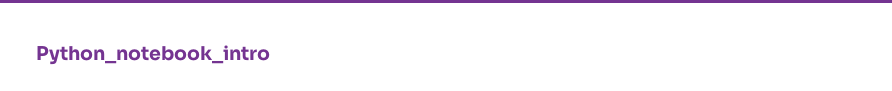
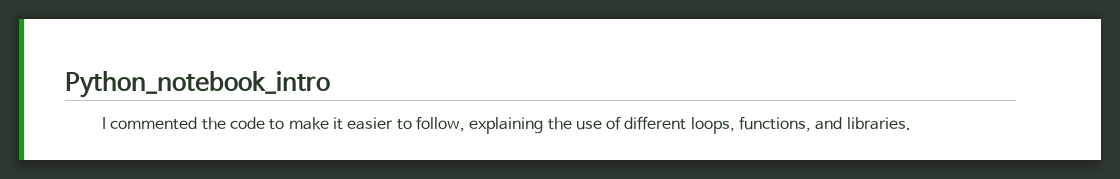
(270, 55) none -> [101,116,911,134] // I commented the code to make it easier to follow, explaining the use of different loops, functions, and libraries.

